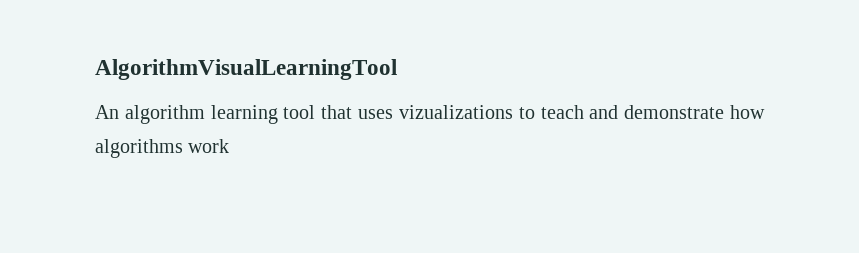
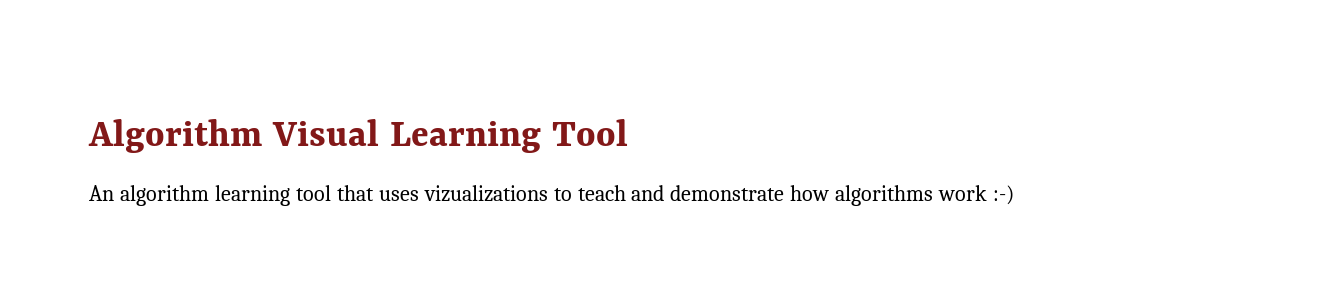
[95,59,397,80] AlgorithmVisualLearningTool -> [88,119,629,153] Algorithm Visual Learning Tool
(230, 146) none -> [993,185,1015,205] :-)

